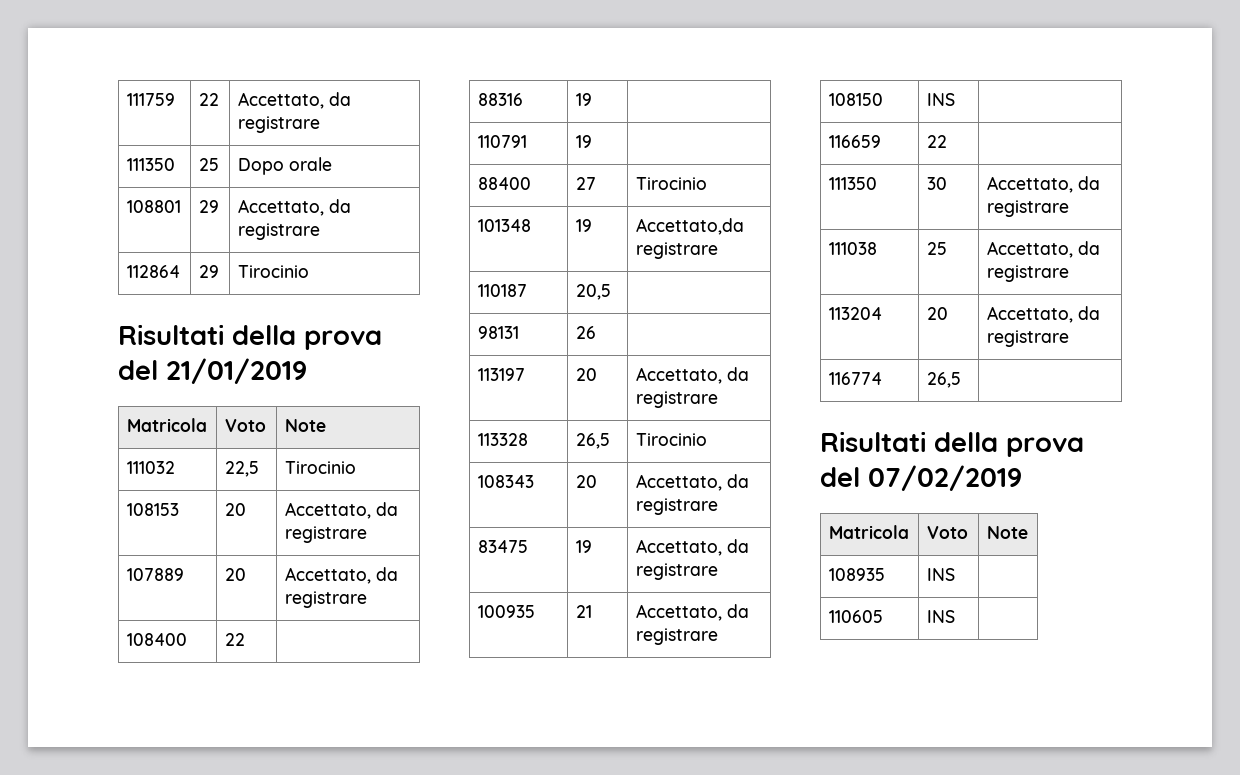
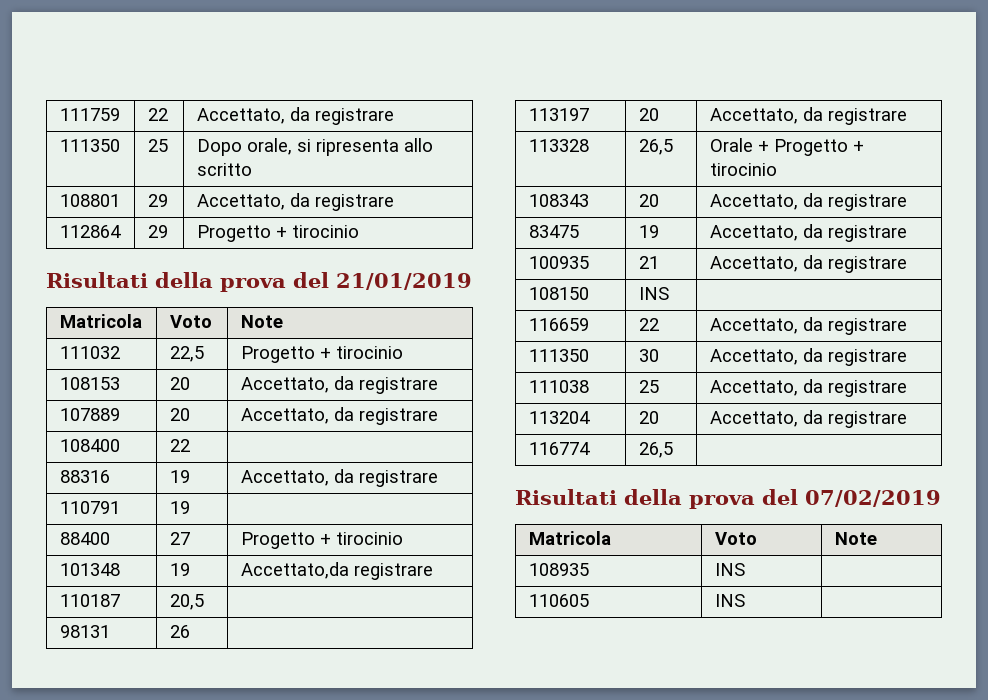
[288,157,332,171] orale -> [246,138,433,156] [196,163,252,176] orale, si ripresenta allo scritto
[237,265,309,278] Tirocinio -> [196,225,359,242] Progetto + tirocinio
[284,461,356,474] Tirocinio -> [240,346,403,363] Progetto + tirocinio
(592, 99) none -> [240,469,438,487] Accettato, da registrare
[635,177,707,190] Tirocinio -> [240,532,403,549] Progetto + tirocinio
[635,433,707,446] Tirocinio -> [709,138,864,156] [709,163,777,176] Orale + Progetto + tirocinio
(947, 141) none -> [709,317,907,335] Accettato, da registrare

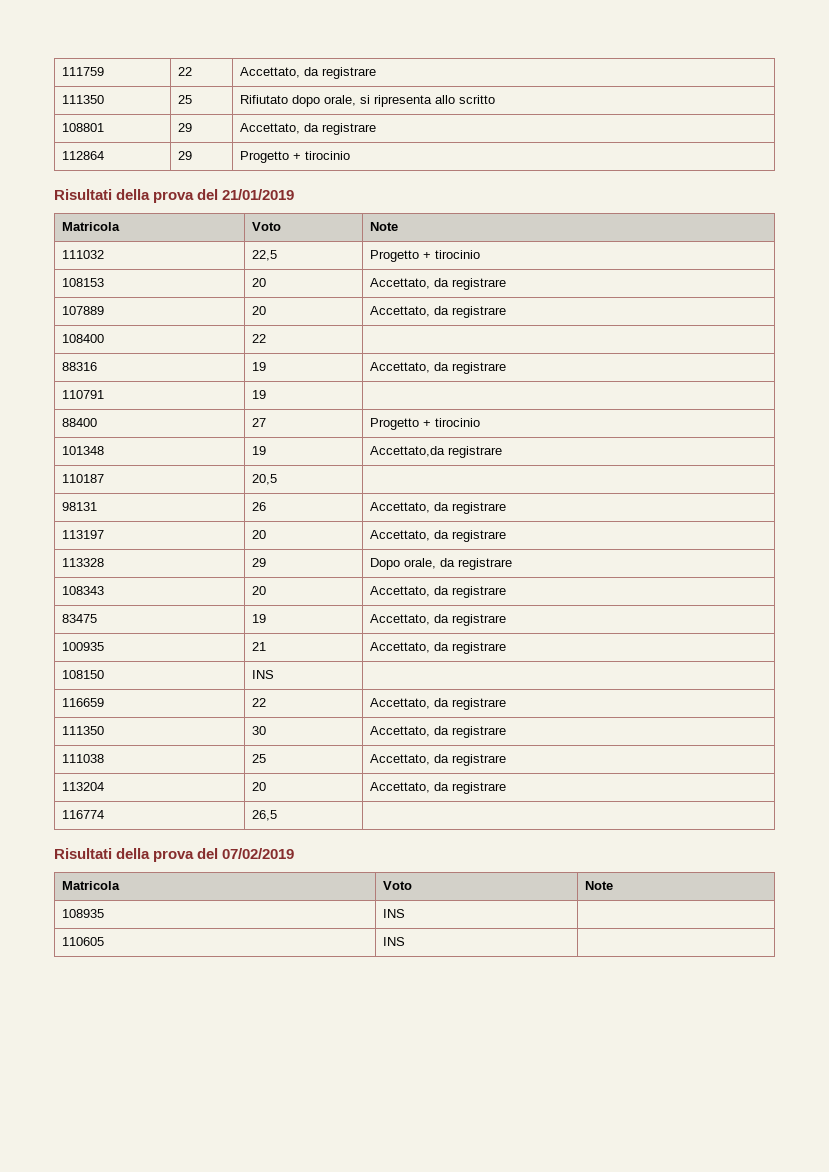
[196,139,242,156] Dopo -> [240,95,321,107] Rifiutato dopo
(190, 631) none -> [370,502,507,514] Accettato, da registrare
[638,139,673,155] [709,138,864,156] [709,163,777,176] 26,5 | Orale + Progetto + tirocinio -> [252,558,267,567] [370,558,513,570] 29 | Dopo orale, da registrare

